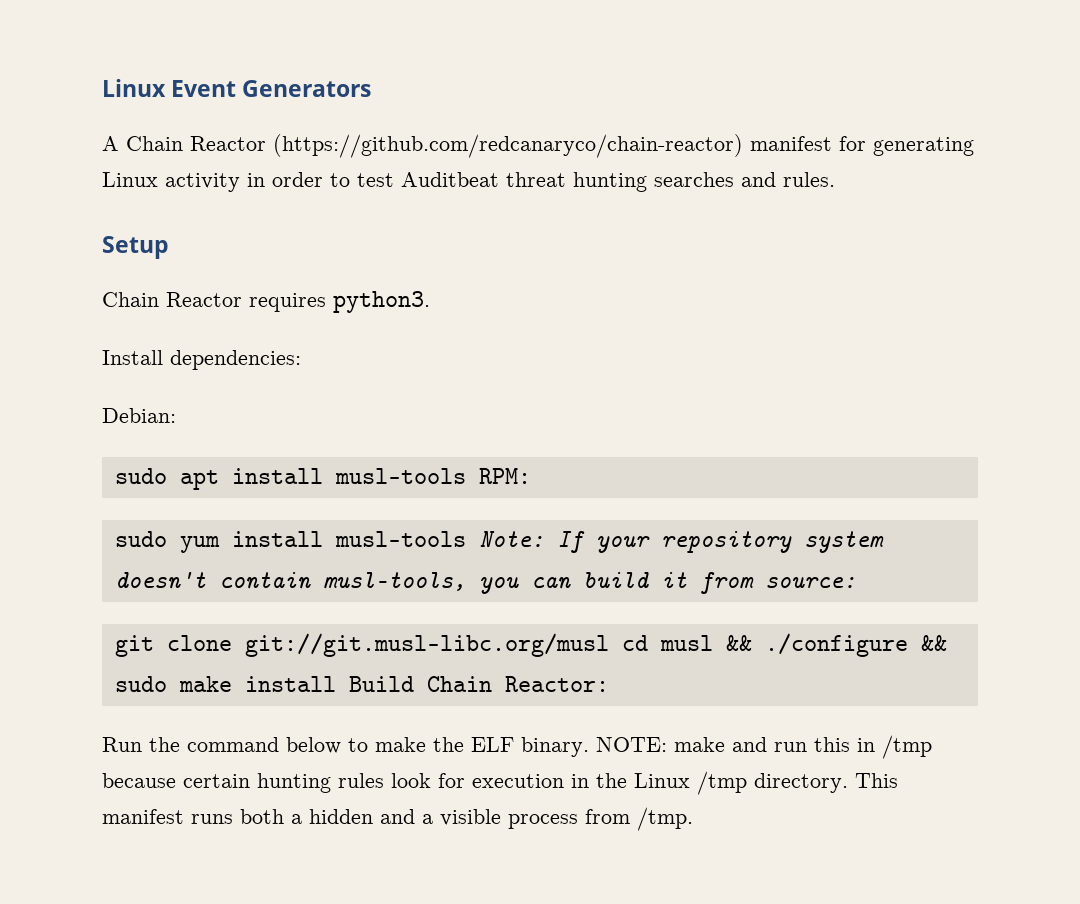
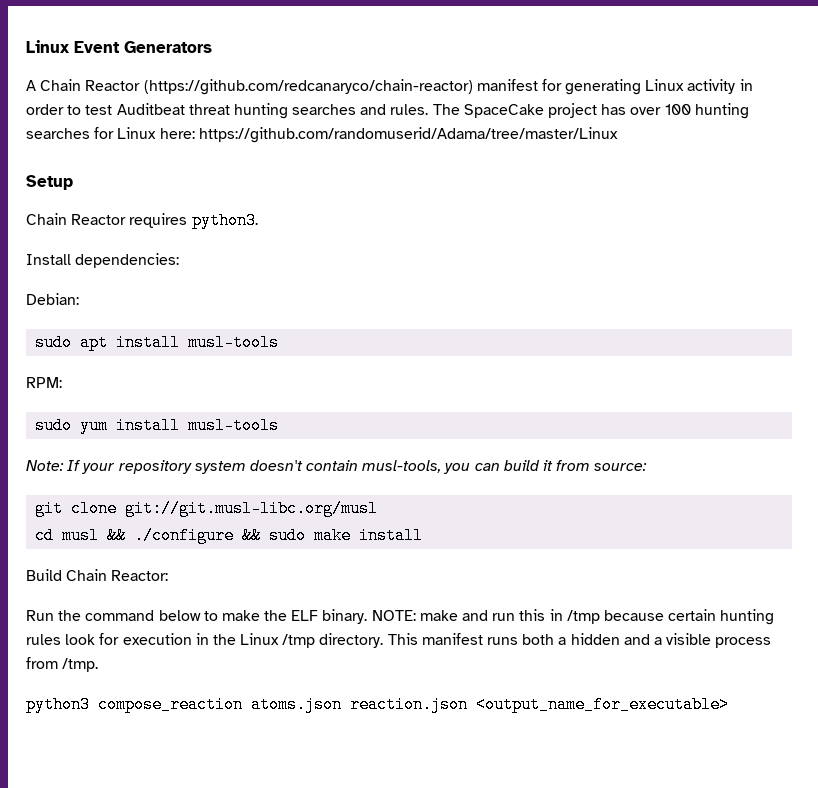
(835, 179) none -> [432,103,749,119] [26,127,618,143] The SpaceCake project has over 100 hunting searches for Linux here: https://github.com/randomuserid/Adama/tree/master/Linux
(466, 476) none -> (280, 342) //
(466, 539) none -> (280, 425) //
(609, 645) none -> (379, 508) //
(336, 684) none -> (424, 535) //
(693, 819) none -> [26,696,729,713] // python3 compose_reaction atoms.json reaction.json <output_name_for_executable>

